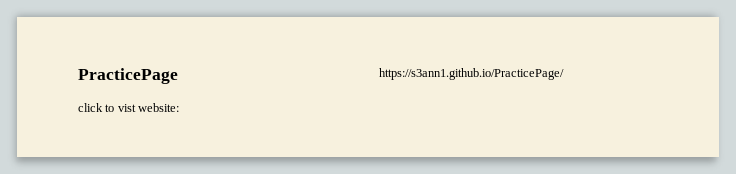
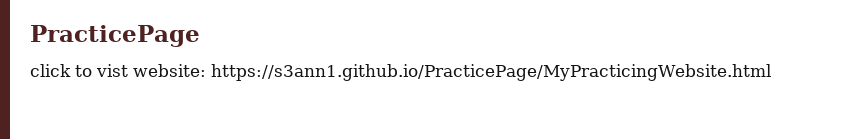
[379,68,564,80] https://s3ann1.github.io/PracticePage/ -> [211,64,771,81] https://s3ann1.github.io/PracticePage/MyPracticingWebsite.html

